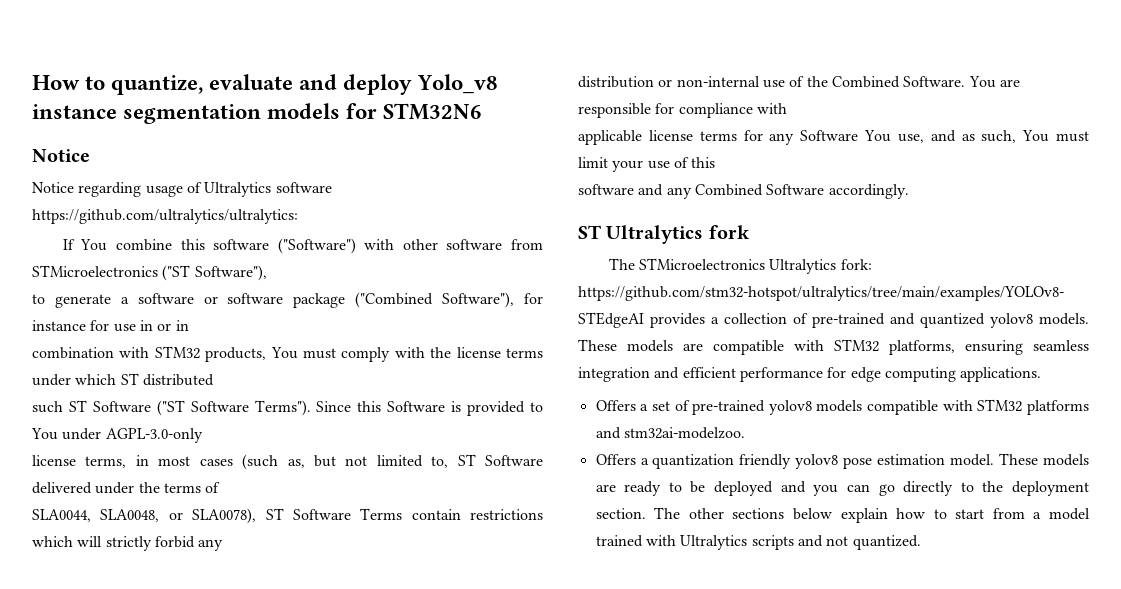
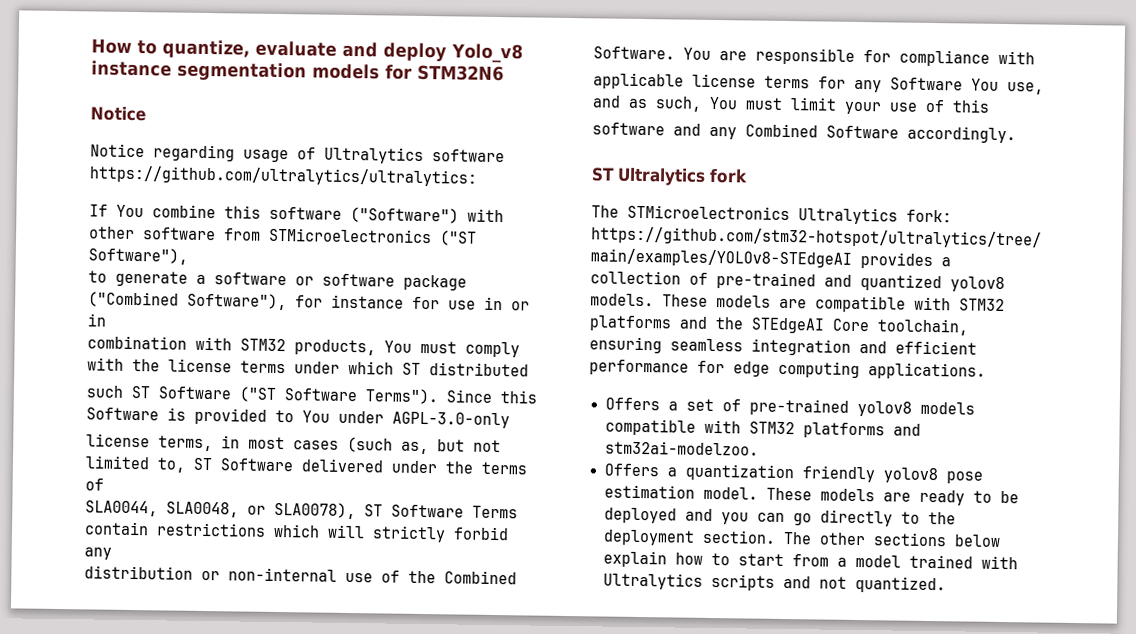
[889,340,955,355] platforms, -> [589,315,969,336] platforms and the STEdgeAI Core toolchain,

